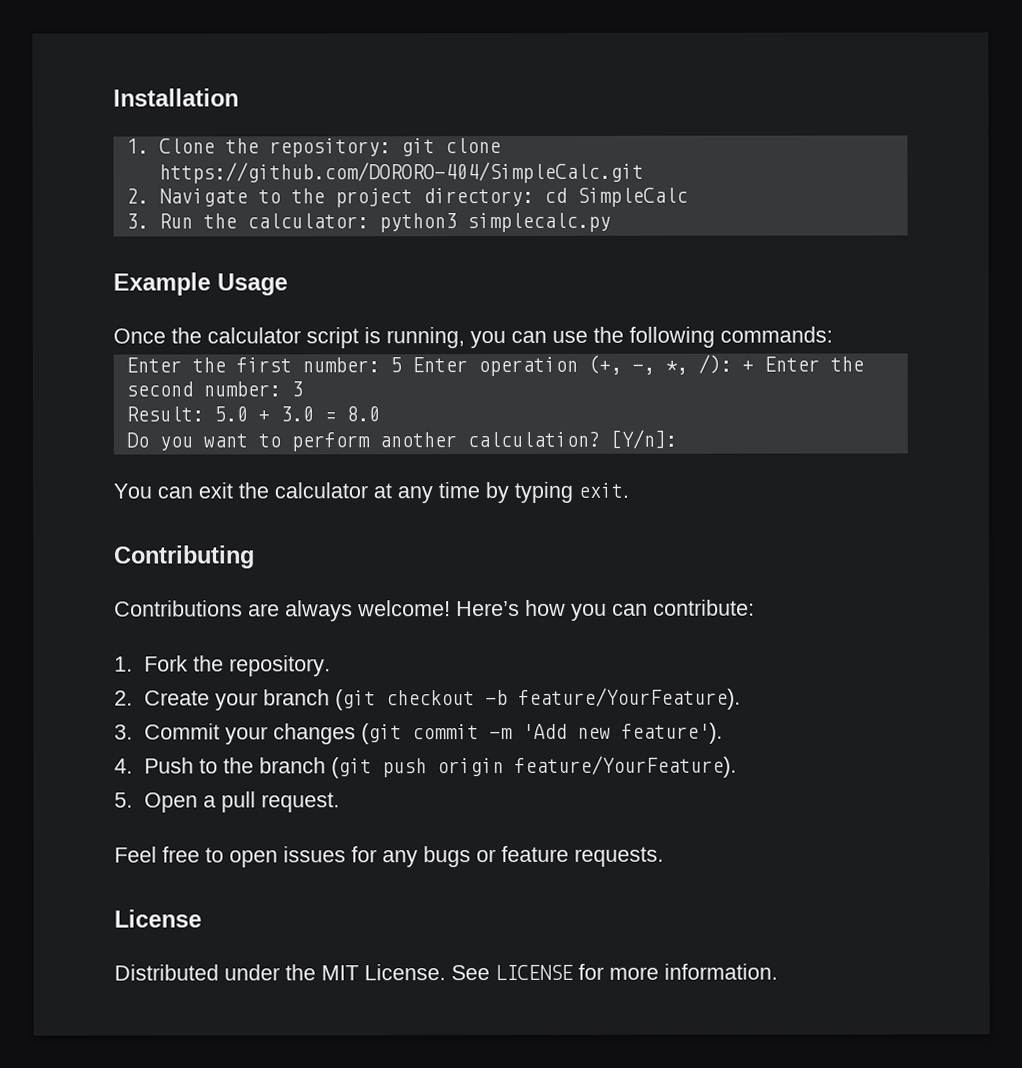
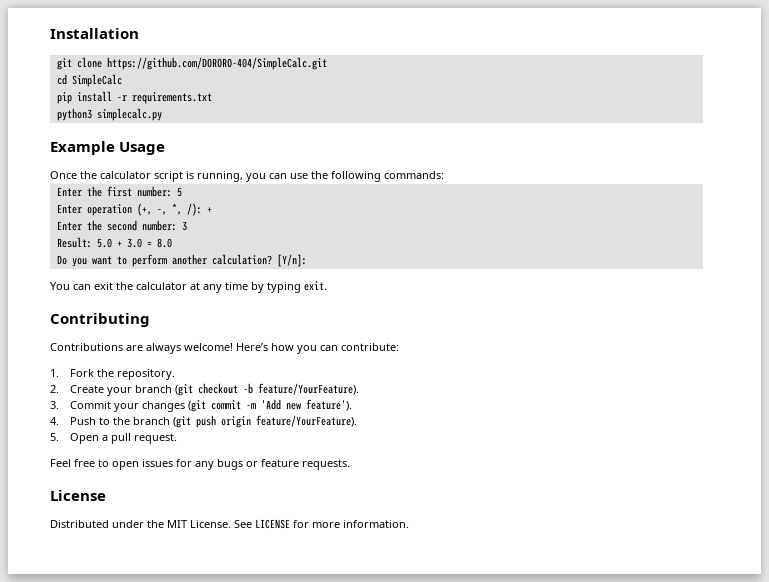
[125,138,391,158] 1. Clone the repository: -> (139, 33) none
[125,187,688,208] [125,213,369,229] 2. Navigate to the project directory: cd SimpleCalc // 3. Run the calculator: -> [56,74,122,87] [56,91,212,104] cd SimpleCalc // pip install -r requirements.txt //
(402, 365) none -> (182, 192) //
(754, 366) none -> (212, 210) //

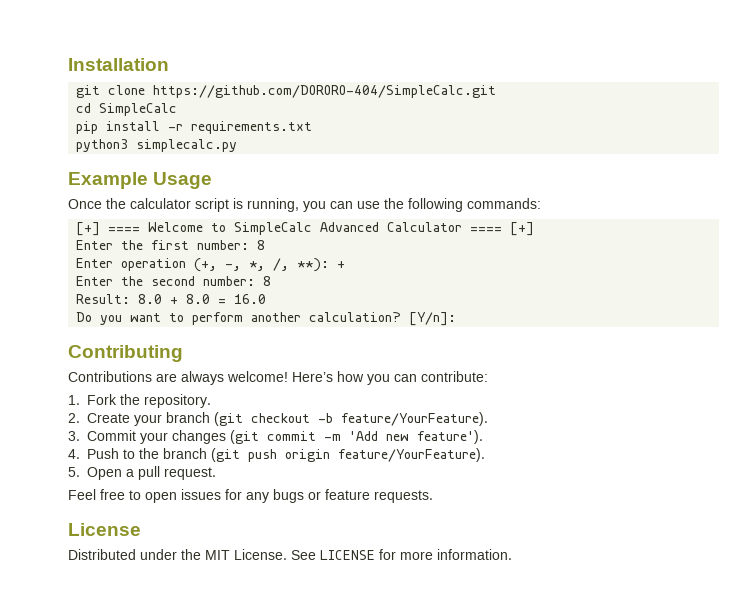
(444, 175) none -> [76,222,535,236] // [+] ==== Welcome to SimpleCalc Advanced Calculator ==== [+]
[176,187,182,197] 5 -> [257,240,266,250] 8
[186,203,202,216] /): -> [273,258,330,272] /, **):
[181,221,187,231] 3 -> [263,276,272,286] 8
[96,238,172,248] 5.0 + 3.0 = 8.0 -> [138,294,267,304] 8.0 + 8.0 = 16.0
[50,281,327,293] // You can exit the calculator at any time by typing exit. -> (457, 319) none

